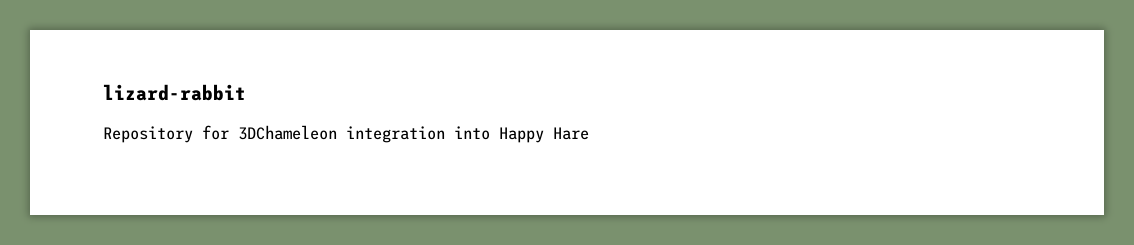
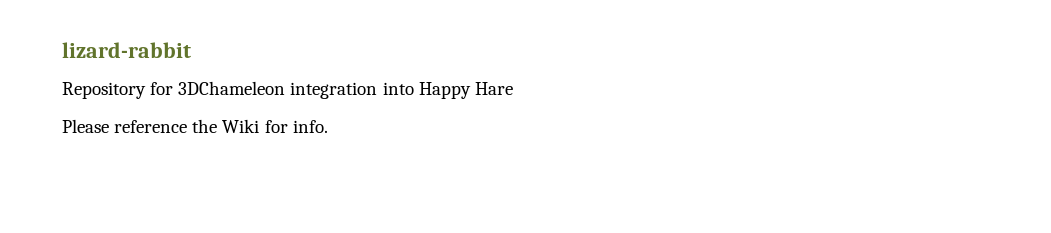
(589, 133) none -> [62,119,328,133] // Please reference the Wiki for info.

